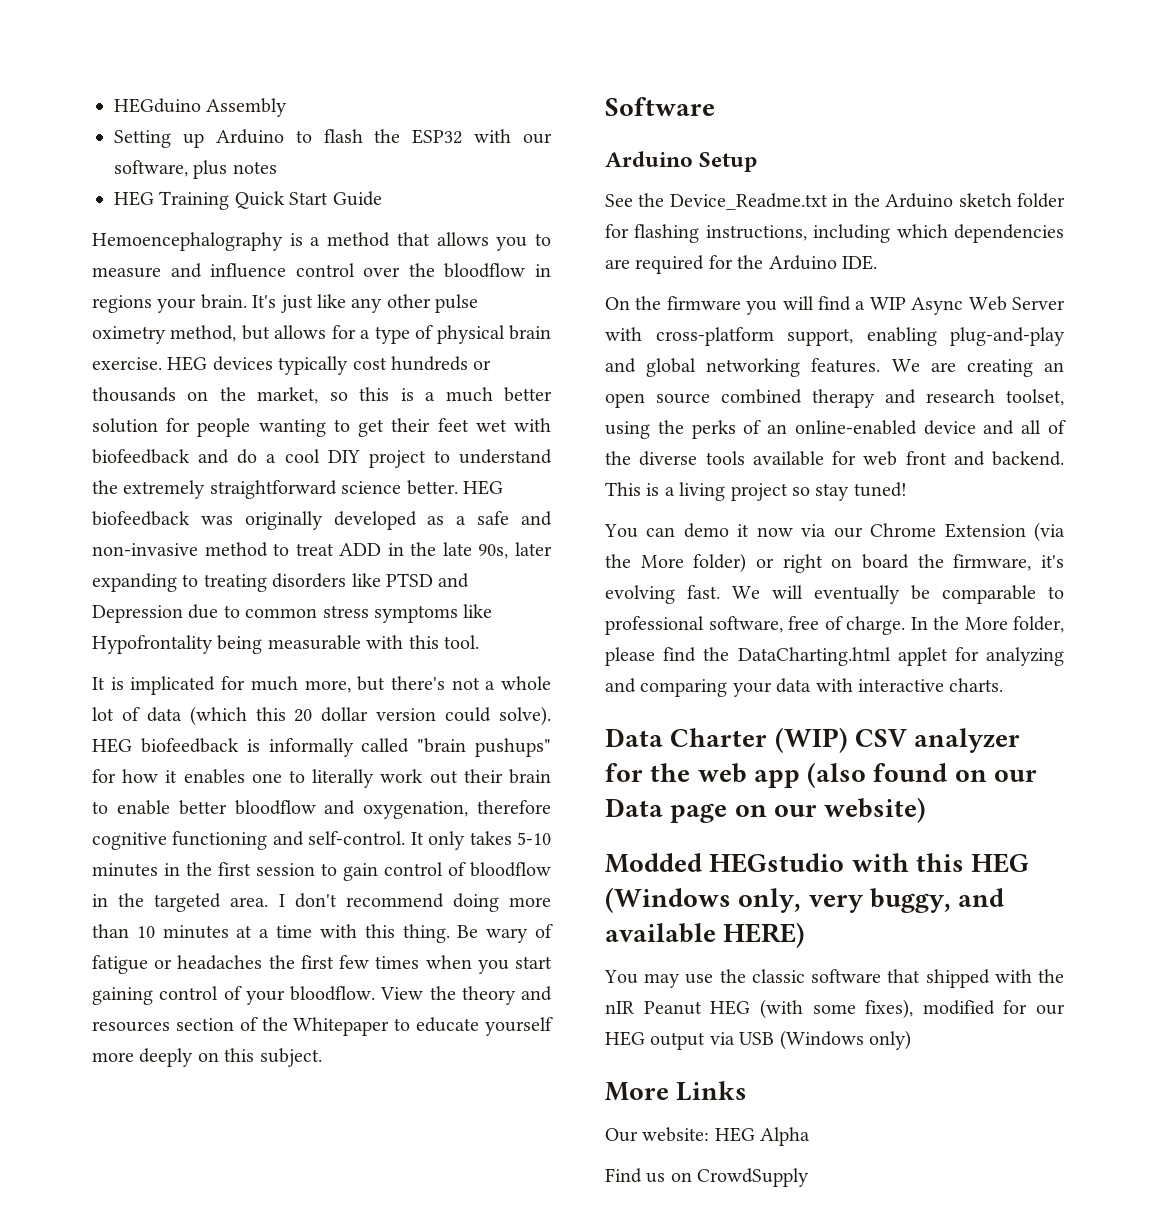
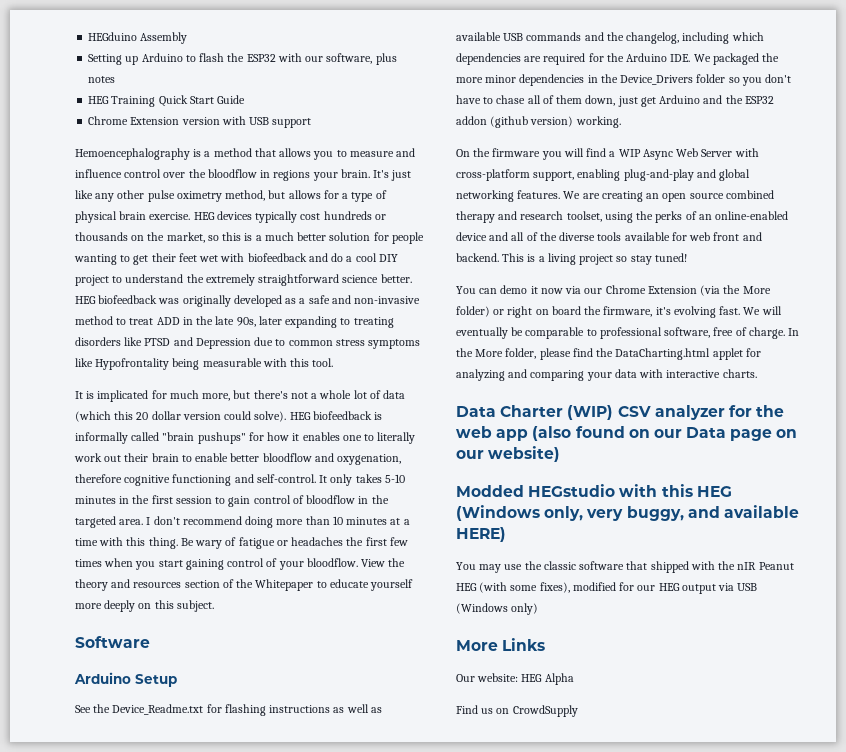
(382, 198) none -> [88,116,312,128] // Chrome Extension version with USB support
[832,193,1065,208] [605,224,807,243] in the Arduino sketch folder for flashing instructions, -> [206,704,382,716] [456,32,680,44] for flashing instructions as well as available USB commands and the changelog,
(877, 262) none -> [693,53,780,65] [456,74,792,86] [456,95,774,107] [456,116,621,128] We packaged the more minor dependencies in the Device_Drivers folder so you don't have to chase all of them down, just get Arduino and the ESP32 addon (github version) working.

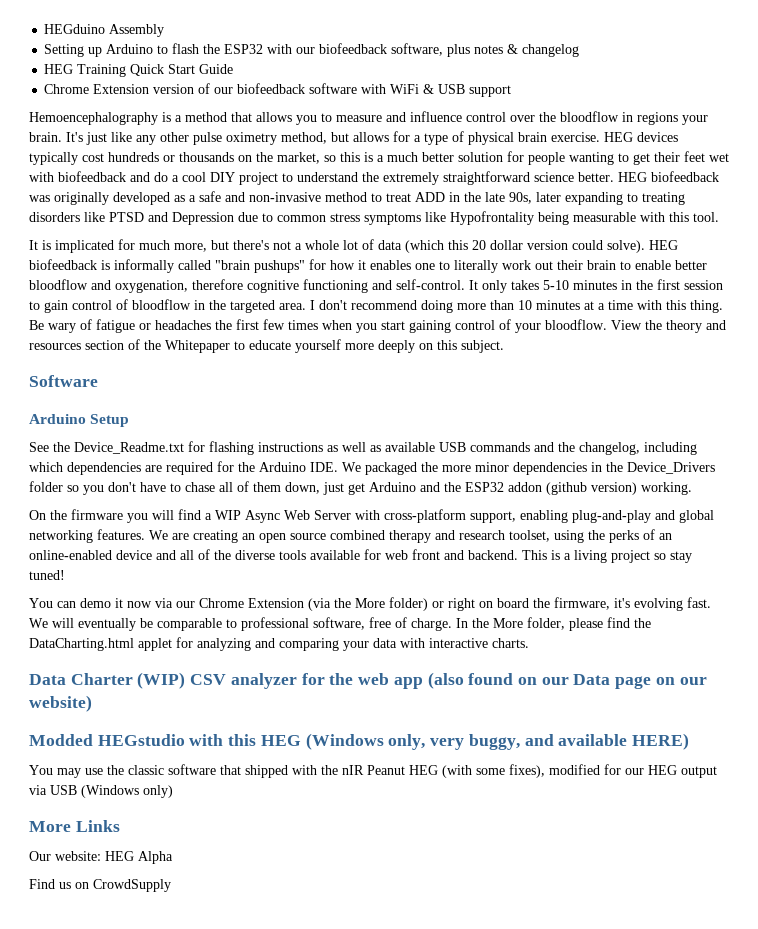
(324, 59) none -> [319,43,388,54] biofeedback
(116, 79) none -> [507,44,580,57] & changelog
[221,116,246,125] with -> [198,83,435,94] of our biofeedback software with WiFi &

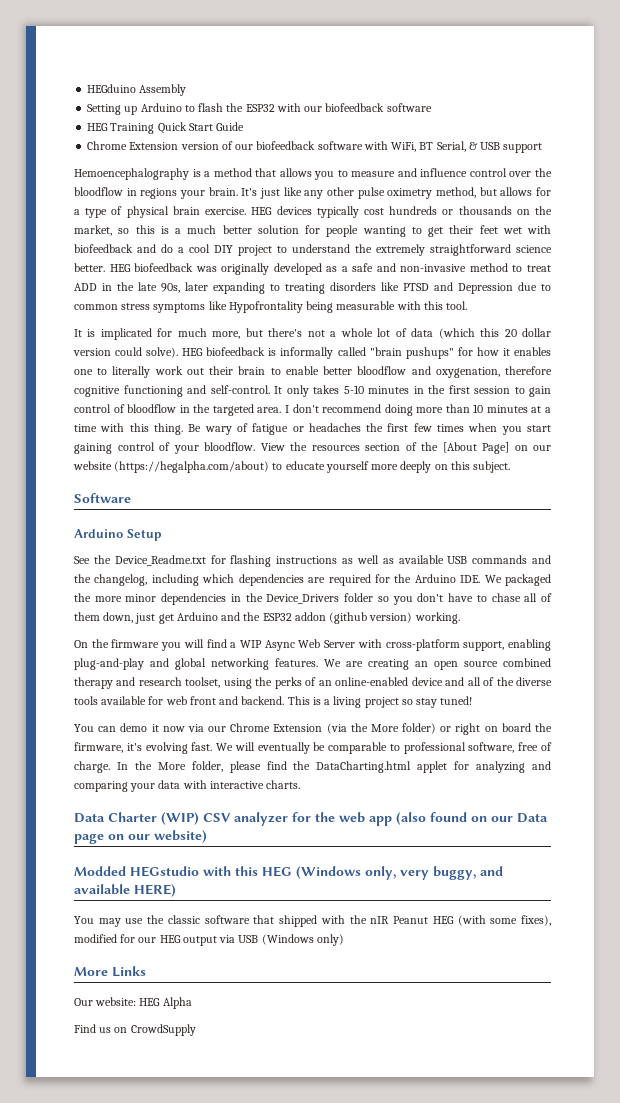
[391,43,580,57] software, plus notes & changelog -> [386,103,432,112] software
[390,84,420,94] WiFi -> [391,141,466,152] WiFi, BT Serial,
[666,320,726,333] theory and -> (307, 446) none
[165,340,230,353] Whitepaper -> [442,442,551,454] [73,461,270,473] [About Page] on our website (https://hegalpha.com/about)

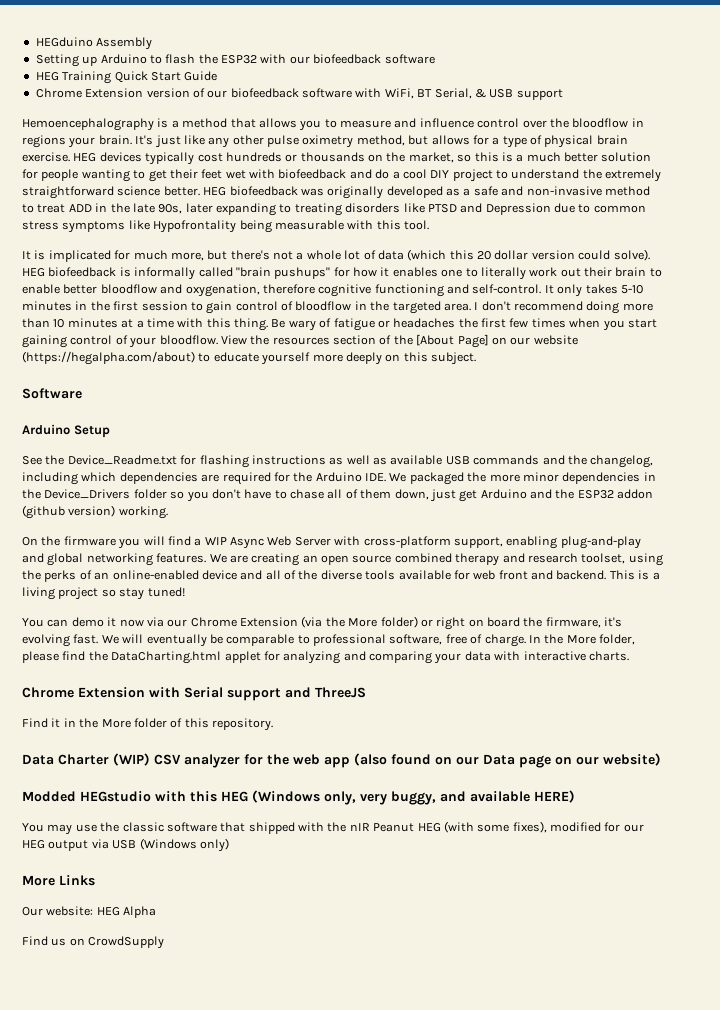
(301, 784) none -> [22,687,366,701] [22,718,273,731] // Chrome Extension with Serial support and ThreeJS // Find it in the More folder of this repository.

